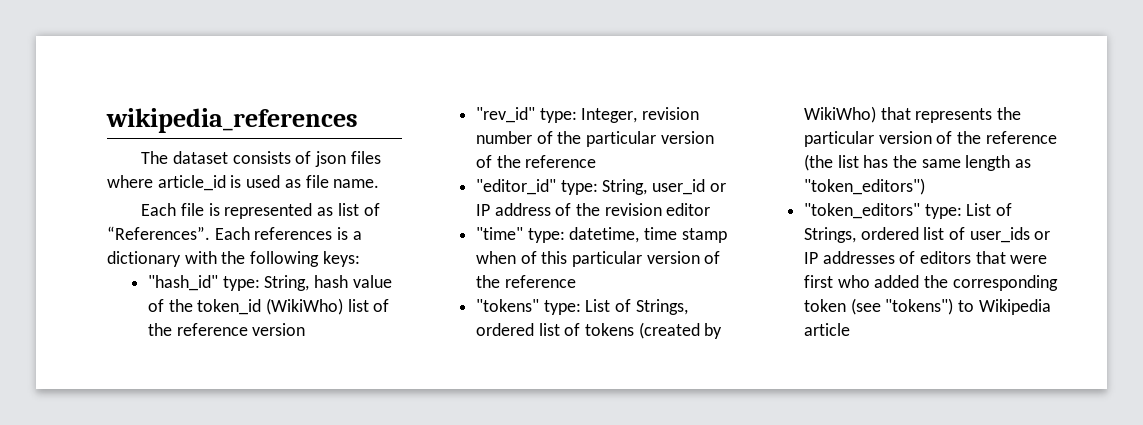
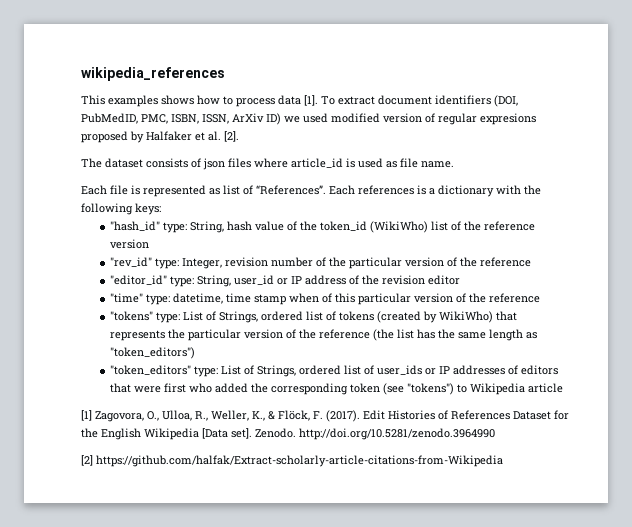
(358, 120) none -> [81,95,518,107] [81,113,536,125] [81,131,239,143] // This examples shows how to process data [1]. To extract document identifiers (DOI, PubMedID, PMC, ISBN, ISSN, ArXiv ID) we used modified version of regular expresions proposed by Halfaker et al. [2].
(850, 329) none -> [81,410,569,422] [81,428,495,440] [81,455,503,467] // [1] Zagovora, O., Ulloa, R., Weller, K., & Flöck, F. (2017). Edit Histories of References Dataset for the English Wikipedia [Data set]. Zenodo. http://doi.org/10.5281/zenodo.3964990 // [2] https://github.com/halfak/Extract-scholarly-article-citations-from-Wikipedia

